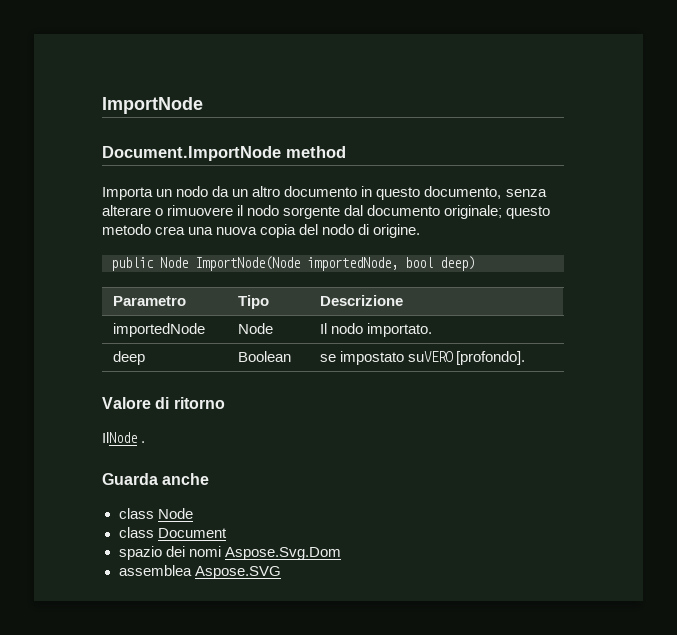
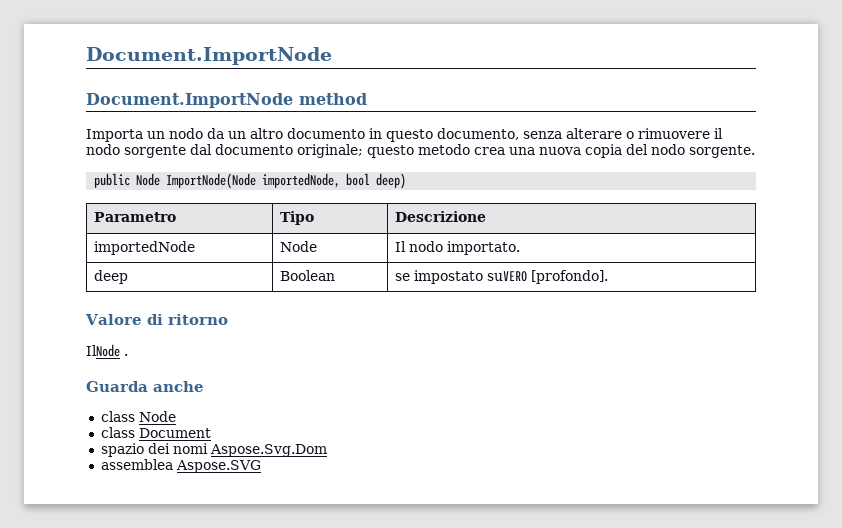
[102,97,203,114] ImportNode -> [86,47,332,65] Document.ImportNode
[358,224,421,238] di origine. -> [689,145,755,158] sorgente.

